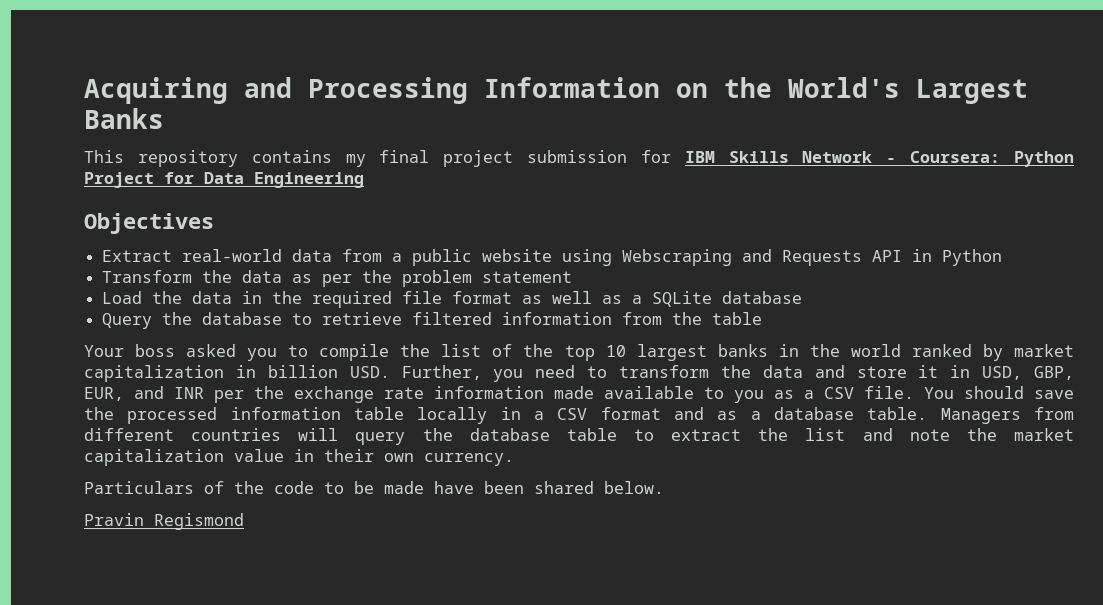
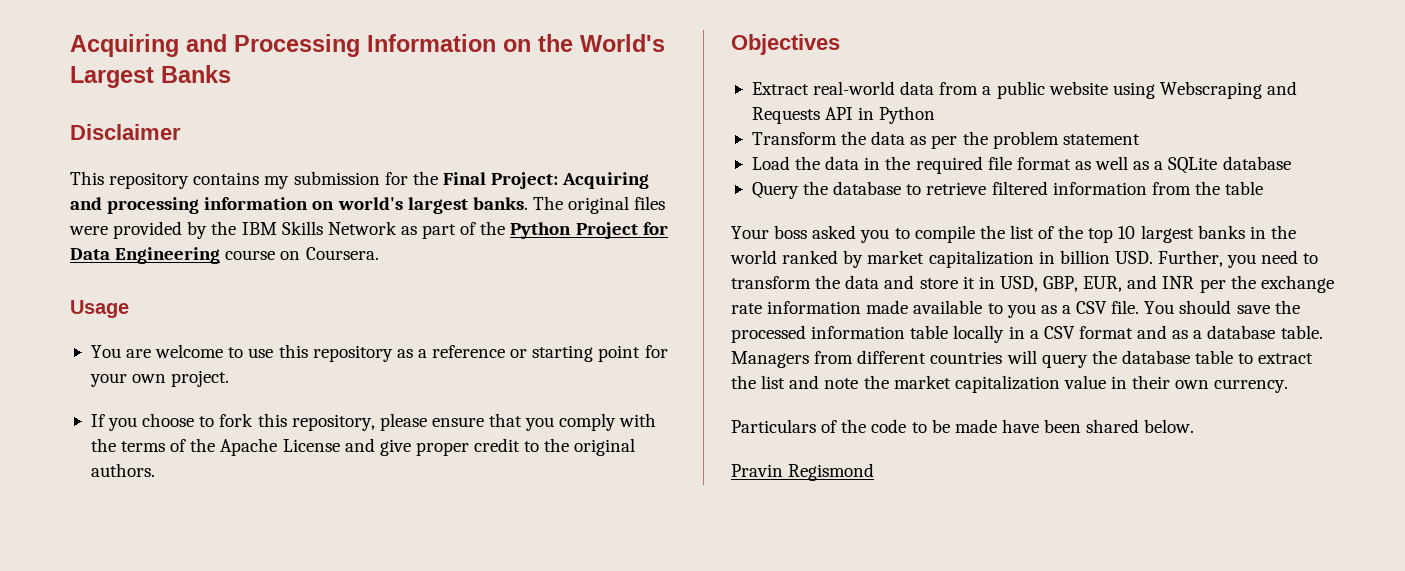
(164, 118) none -> [70,124,181,140] // Disclaimer
[379,150,1001,167] final project submission for IBM Skills Network - Coursera: -> [293,171,650,189] [70,196,666,214] [69,221,506,239] submission for the Final Project: Acquiring and processing information on world's largest banks. The original files were provided by the IBM Skills Network as part of the
(364, 180) none -> [225,247,379,260] [70,300,129,318] [90,344,668,362] [89,370,230,387] [90,413,657,431] [90,438,636,456] [90,463,155,477] course on Coursera. // Usage // You are welcome to use this repository as a reference or starting point for your own project. // If you choose to fork this repository, please ensure that you comply with the terms of the Apache License and give proper credit to the original authors.

